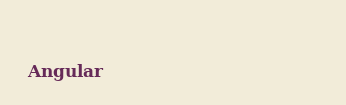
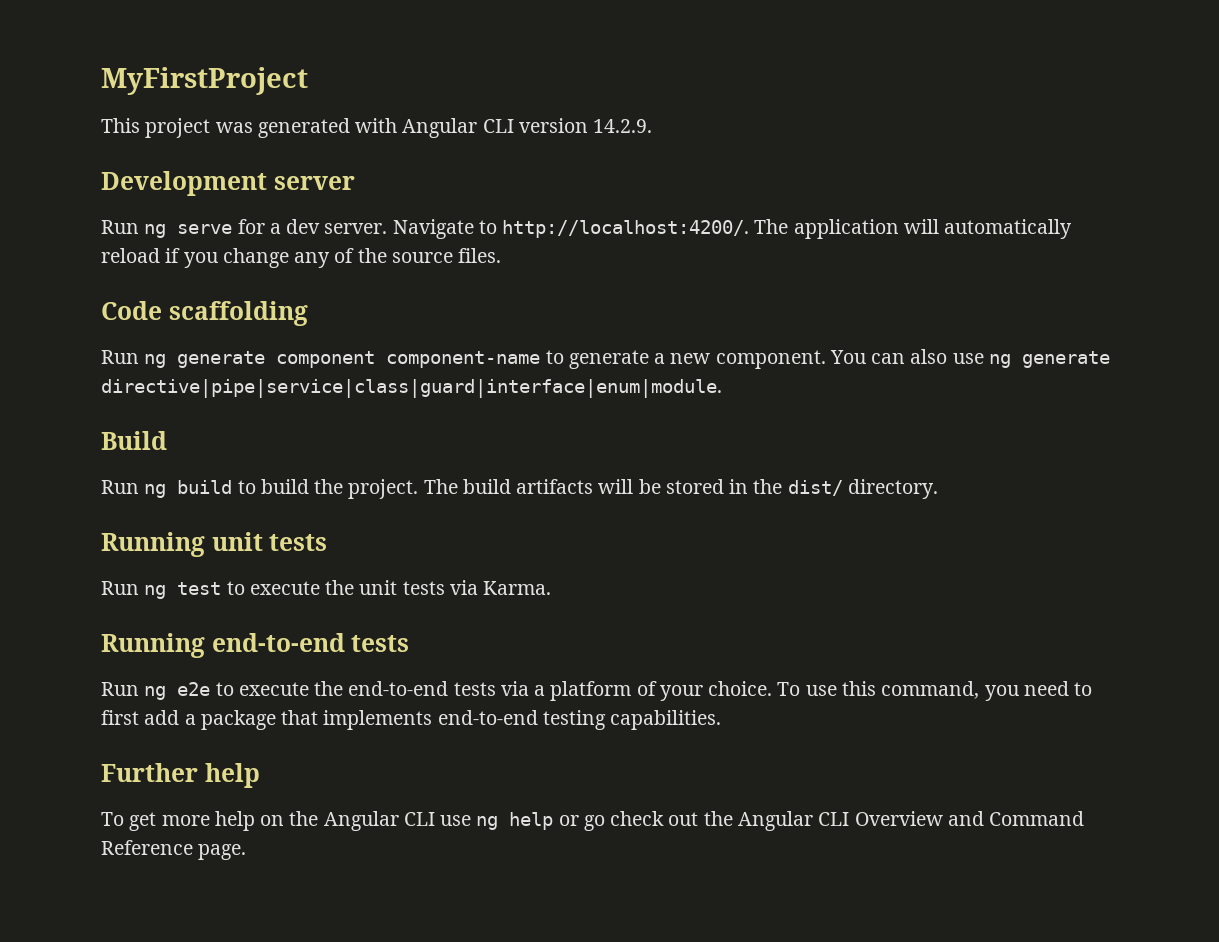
[27,64,104,81] Angular -> [101,67,308,95] [101,118,653,138] [101,171,355,196] [101,219,1073,239] [101,248,502,268] [101,301,308,326] [101,349,1110,369] [101,379,722,398] [101,431,167,450] [101,479,938,499] [101,532,328,557] [101,580,552,599] [101,633,410,658] [101,681,1093,701] [101,710,722,730] [101,763,260,788] [101,811,1085,831] [101,840,247,860] MyFirstProject // This project was generated with Angular CLI version 14.2.9. // Development server // Run ng serve for a dev server. Navigate to http://localhost:4200/. The application will automatically reload if you change any of the source files. // Code scaffolding // Run ng generate component component-name to generate a new component. You can also use ng generate directive|pipe|service|class|guard|interface|enum|module. // Build // Run ng build to build the project. The build artifacts will be stored in the dist/ directory. // Running unit tests // Run ng test to execute the unit tests via Karma. // Running end-to-end tests // Run ng e2e to execute the end-to-end tests via a platform of your choice. To use this command, you need to first add a package that implements end-to-end testing capabilities. // Further help // To get more help on the Angular CLI use ng help or go check out the Angular CLI Overview and Command Reference page.

